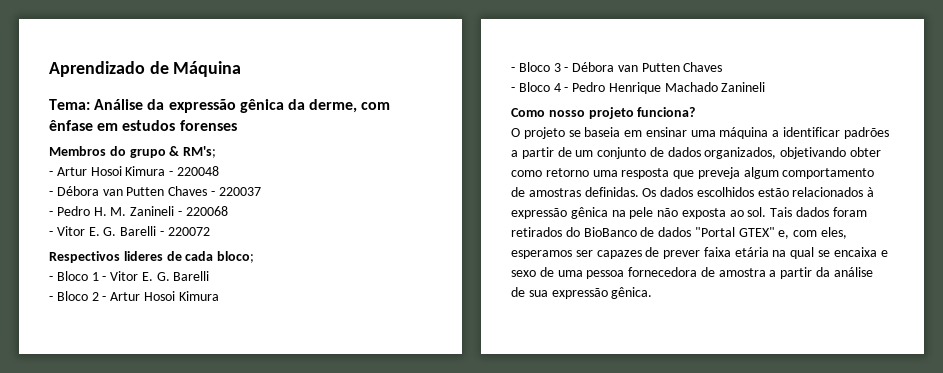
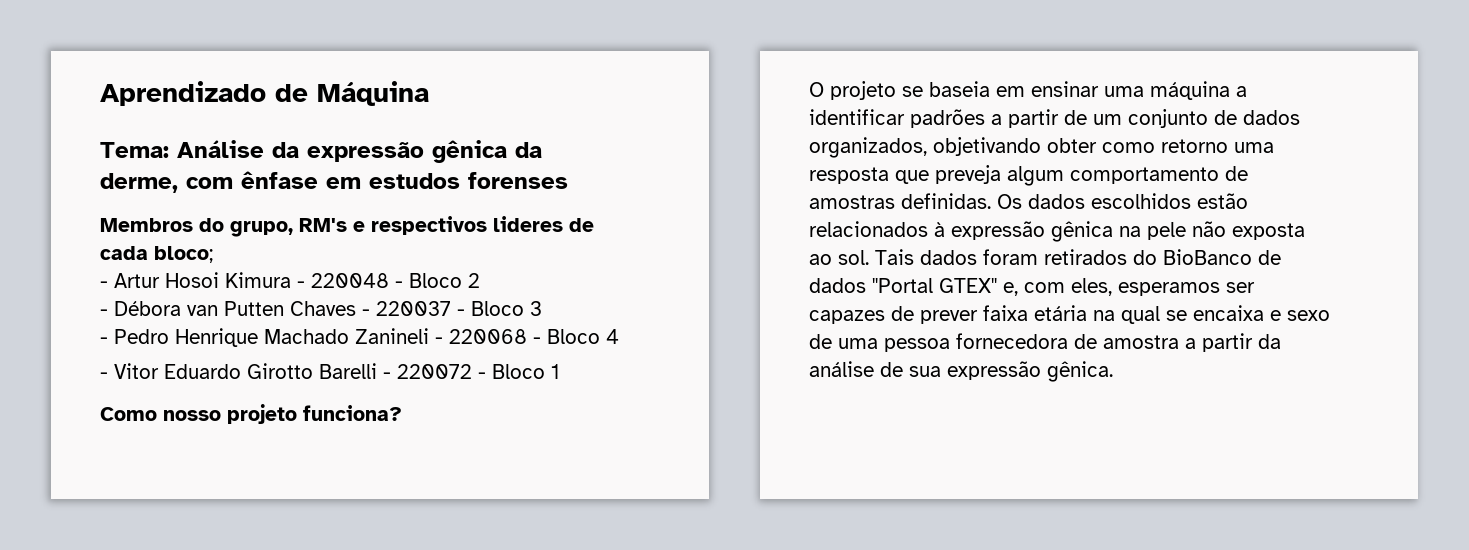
[129,146,217,158] grupo & RM's; -> [230,216,594,237] [100,246,213,263] grupo, RM's e respectivos lideres de cada bloco;
(219, 171) none -> [395,273,480,288] - Bloco 2
[49,206,228,216] [49,226,210,236] [49,251,255,263] [49,271,210,281] [49,291,219,301] [511,62,723,72] [511,82,766,94] // - Pedro H. M. Zanineli - 220068 // - Vitor E. G. Barelli - 220072 // Respectivos lideres de cada bloco; // - Bloco 1 - Vitor E. G. Barelli // - Bloco 2 - Artur Hosoi Kimura // - Bloco 3 - Débora van Putten Chaves // - Bloco 4 - Pedro Henrique Machado Zanineli -> [457,301,542,316] [100,328,619,347] [100,363,559,379] - Bloco 3 // - Pedro Henrique Machado Zanineli - 220068 - Bloco 4 // - Vitor Eduardo Girotto Barelli - 220072 - Bloco 1

